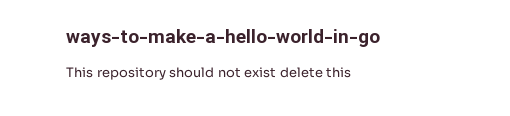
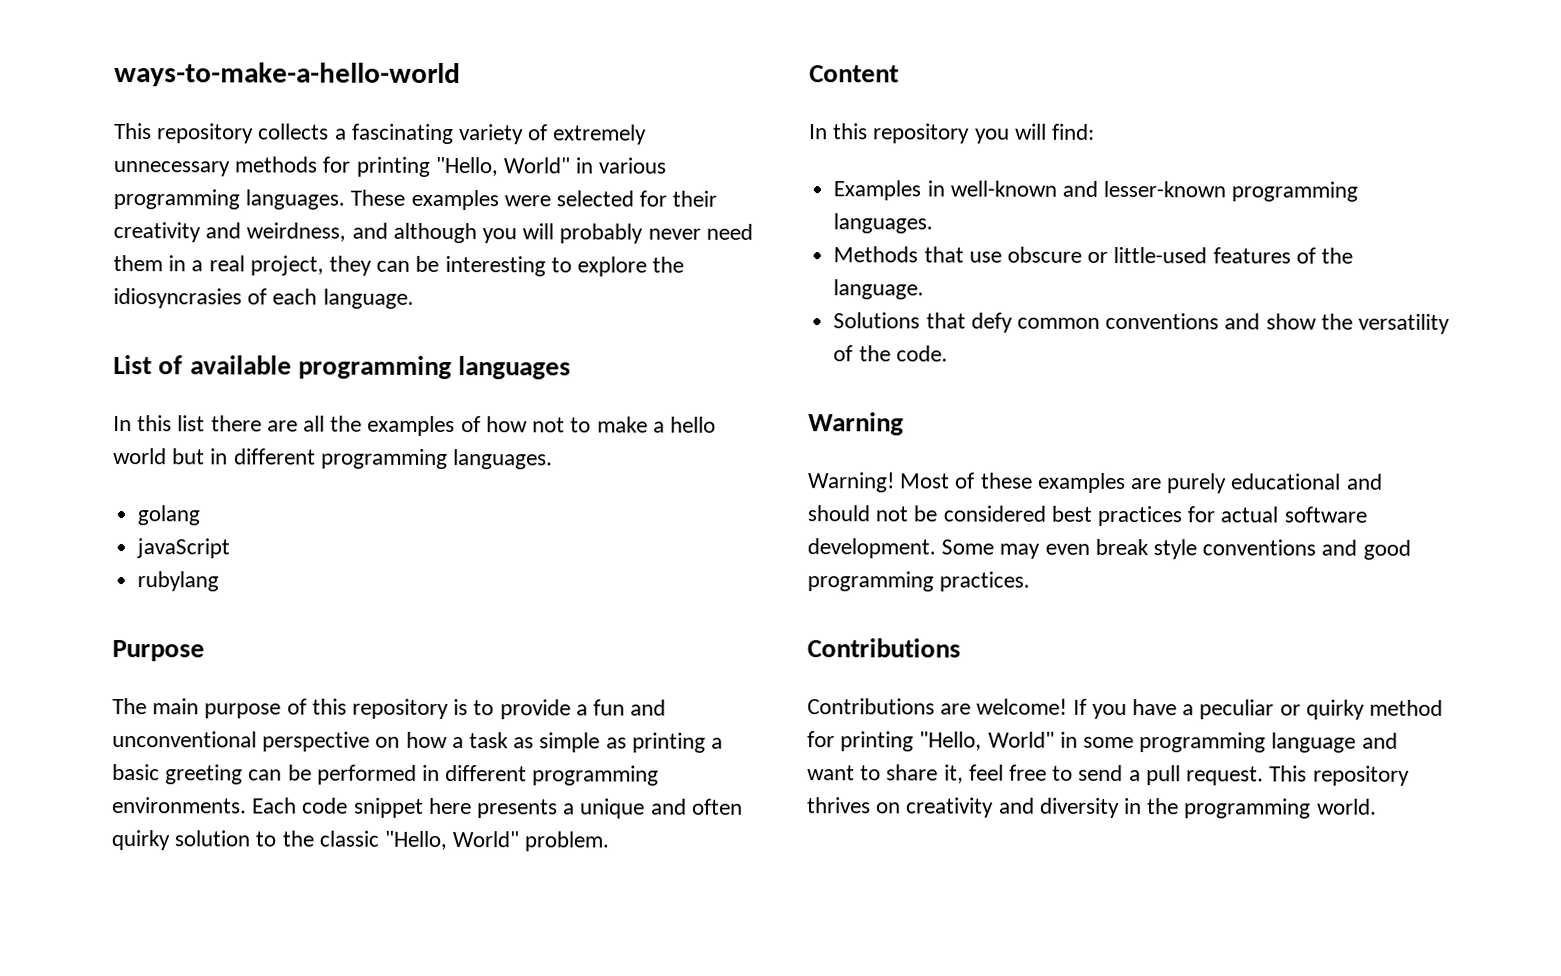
[66,29,380,47] [66,67,352,80] ways-to-make-a-hello-world-in-go // This repository should not exist delete this -> [114,62,461,88] [114,123,648,145] [113,156,667,177] [113,189,718,211] [113,222,753,244] [113,255,685,277] [113,288,414,309] [113,355,572,380] [113,415,716,437] [113,448,554,470] [137,505,201,526] [136,538,231,559] [137,571,220,592] [112,640,205,662] [112,698,667,720] [112,731,724,753] [112,764,660,786] [112,797,743,819] [111,830,610,852] [809,65,899,83] [809,123,1096,144] [833,180,1359,202] [833,213,934,234] [833,246,1353,264] [833,279,925,300] [833,312,1450,334] [833,345,948,362] [808,412,904,436] [807,472,1383,494] [807,505,1367,527] [807,538,1411,560] [807,571,1031,592] [807,638,961,658] [807,698,1444,720] [807,731,1398,753] [807,764,1410,786] [807,797,1377,819] ways-to-make-a-hello-world // This repository collects a fascinating variety of extremely unnecessary methods for printing "Hello, World" in various programming languages. These examples were selected for their creativity and weirdness, and although you will probably never need them in a real project, they can be interesting to explore the idiosyncrasies of each language. // List of available programming languages // In this list there are all the examples of how not to make a hello world but in different programming languages. // golang // javaScript // rubylang // Purpose // The main purpose of this repository is to provide a fun and unconventional perspective on how a task as simple as printing a basic greeting can be performed in different programming environments. Each code snippet here presents a unique and often quirky solution to the classic "Hello, World" problem. // Content // In this repository you will find: // Examples in well-known and lesser-known programming languages. // Methods that use obscure or little-used features of the language. // Solutions that defy common conventions and show the versatility of the code. // Warning // Warning! Most of these examples are purely educational and should not be considered best practices for actual software development. Some may even break style conventions and good programming practices. // Contributions // Contributions are welcome! If you have a peculiar or quirky method for printing "Hello, World" in some programming language and want to share it, feel free to send a pull request. This repository thrives on creativity and diversity in the programming world.

